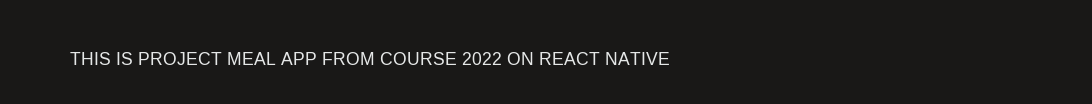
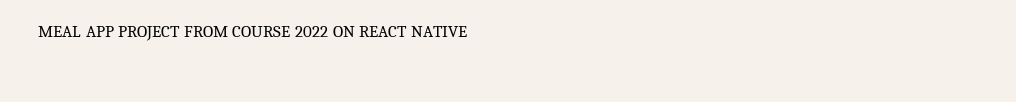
[70,52,222,65] THIS IS PROJECT -> (38, 31) none
(317, 58) none -> [118,26,181,41] PROJECT

